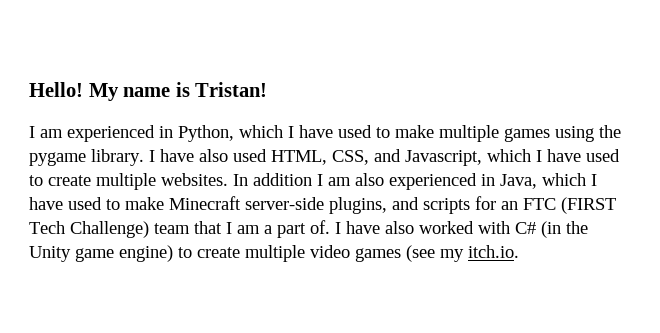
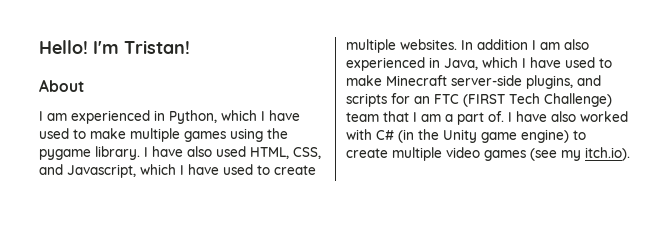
[88,82,190,101] My name is -> [93,41,119,54] I'm
(268, 89) none -> [39,79,84,92] // About
[468,245,519,258] itch.io. -> [585,147,630,161] itch.io).

